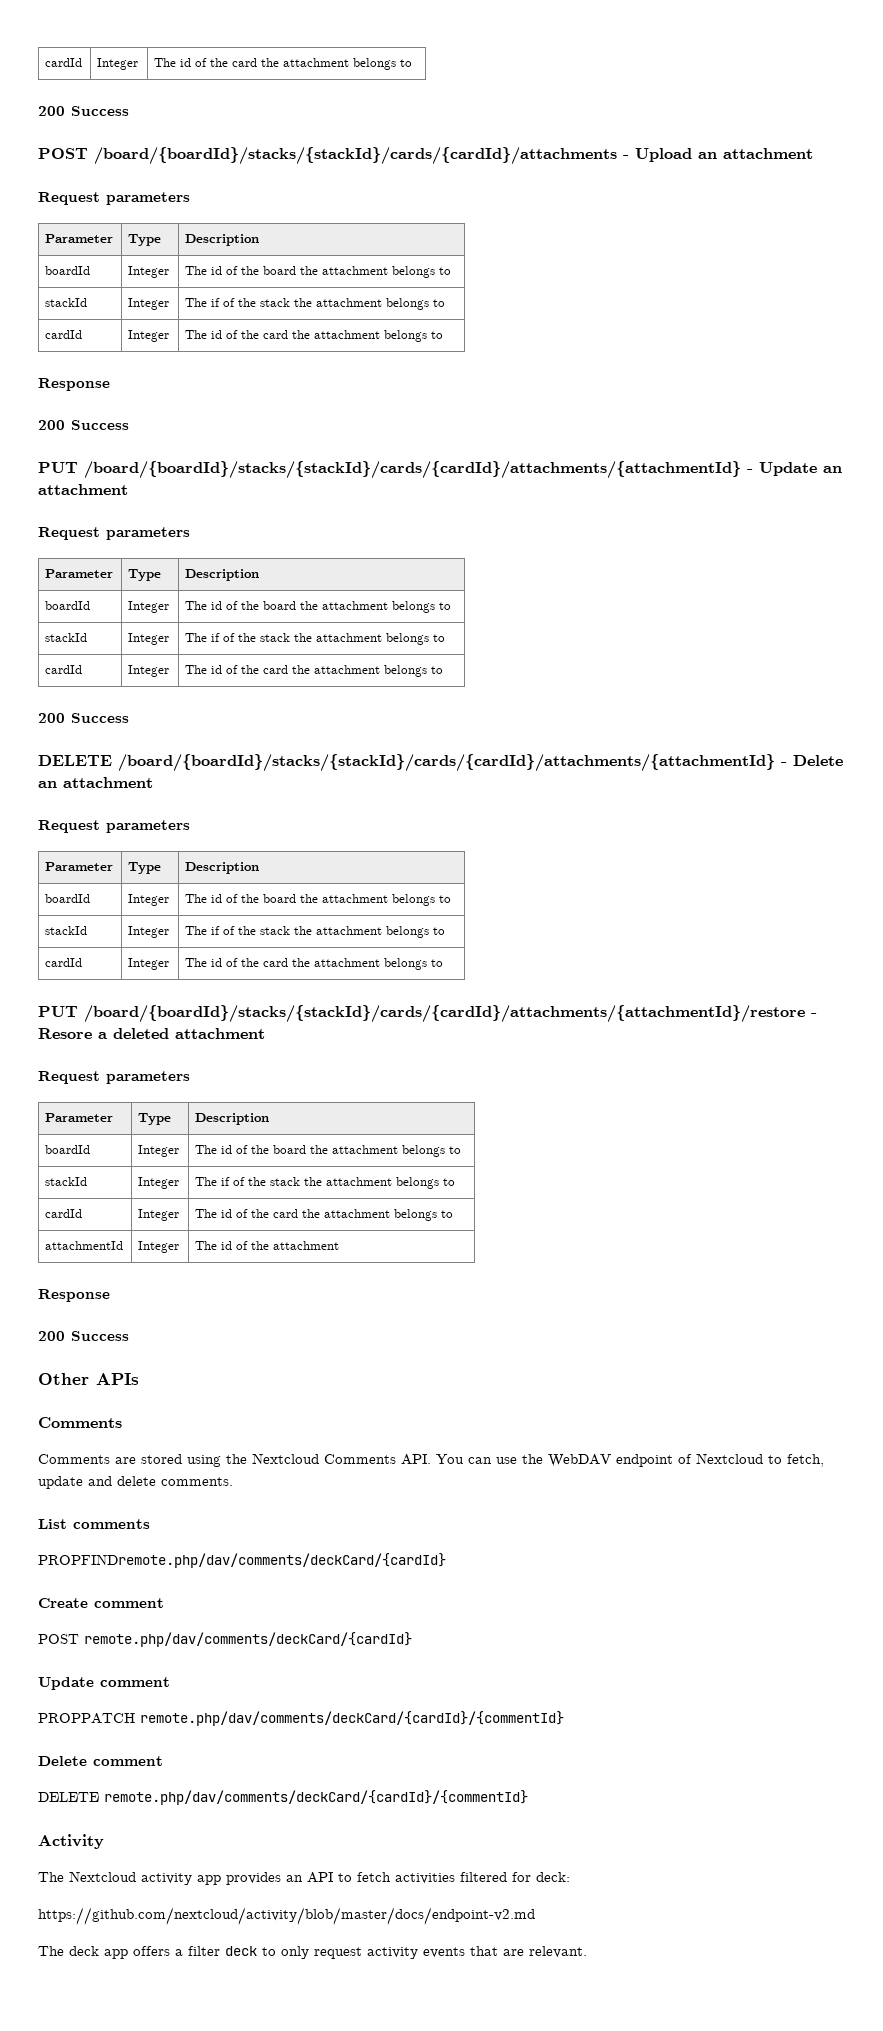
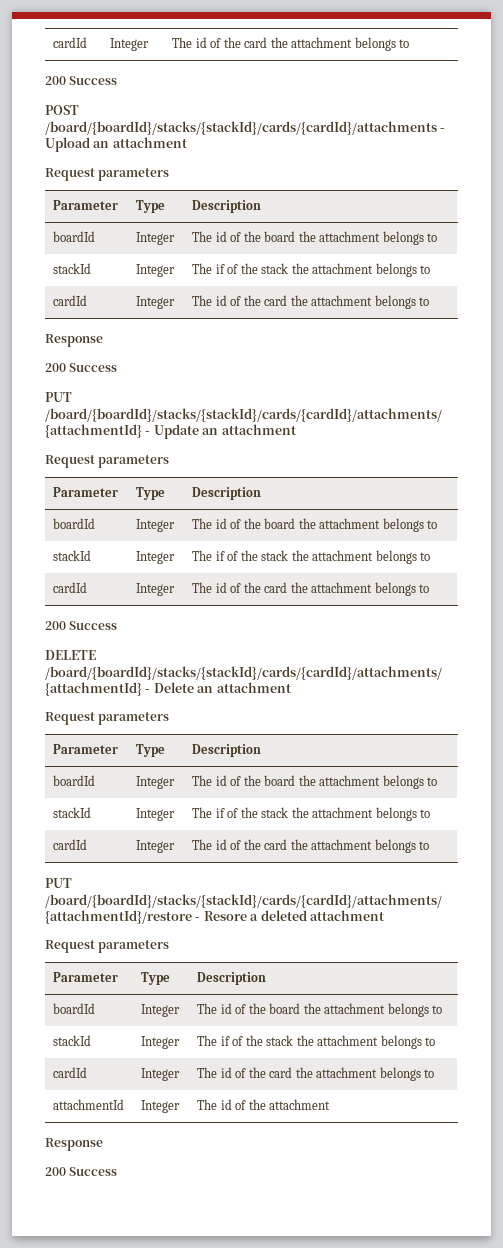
[38,1373,139,1385] [38,1417,122,1428] [38,1453,824,1467] [38,1476,233,1489] [38,1519,150,1529] [38,1553,446,1568] [38,1598,164,1608] [38,1632,412,1647] [38,1677,170,1690] [38,1711,564,1726] [38,1756,163,1766] [38,1790,528,1805] [38,1834,104,1849] [38,1871,570,1885] [38,1907,535,1925] [38,1946,587,1959] // Other APIs // Comments // Comments are stored using the Nextcloud Comments API. You can use the WebDAV endpoint of Nextcloud to fetch, update and delete comments. // List comments // PROPFINDremote.php/dav/comments/deckCard/{cardId} // Create comment // POST remote.php/dav/comments/deckCard/{cardId} // Update comment // PROPPATCH remote.php/dav/comments/deckCard/{cardId}/{commentId} // Delete comment // DELETE remote.php/dav/comments/deckCard/{cardId}/{commentId} // Activity // The Nextcloud activity app provides an API to fetch activities filtered for deck: // https://github.com/nextcloud/activity/blob/master/docs/endpoint-v2.md // The deck app offers a filter deck to only request activity events that are relevant. -> (118, 1171) none

